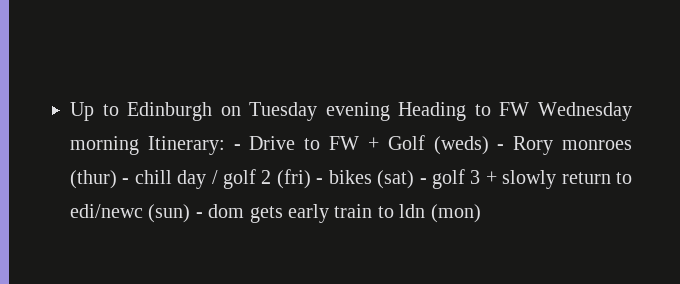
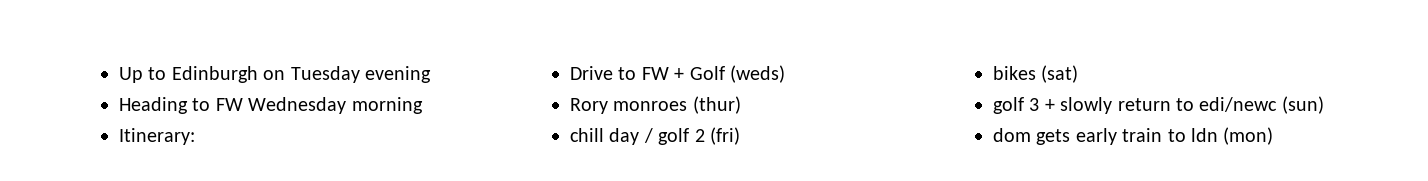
(390, 111) none -> (431, 74) //
(139, 145) none -> (423, 105) //
[233,144,241,150] - -> (195, 136) //
[497,144,505,150] - -> (785, 74) //
[122,178,130,184] - -> (741, 105) //
[316,178,324,184] - -> (740, 136) //
[419,178,427,184] - -> (1079, 74) //
[195,212,203,218] - -> (1324, 105) //

